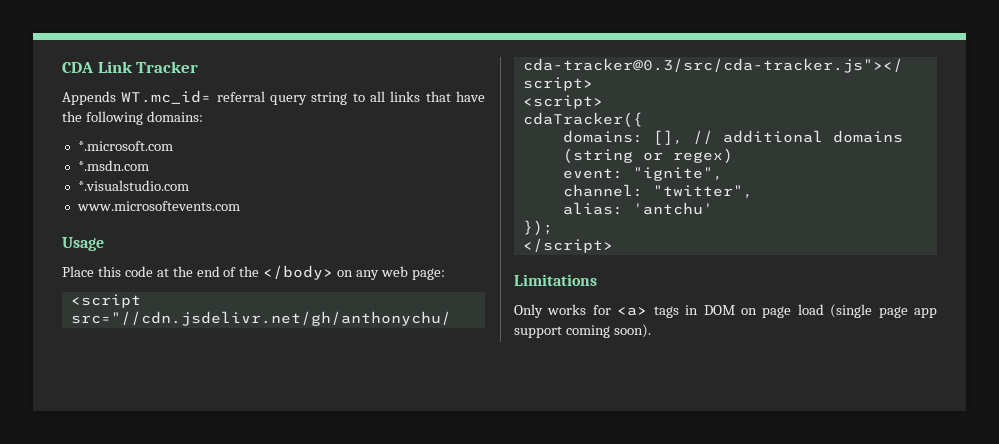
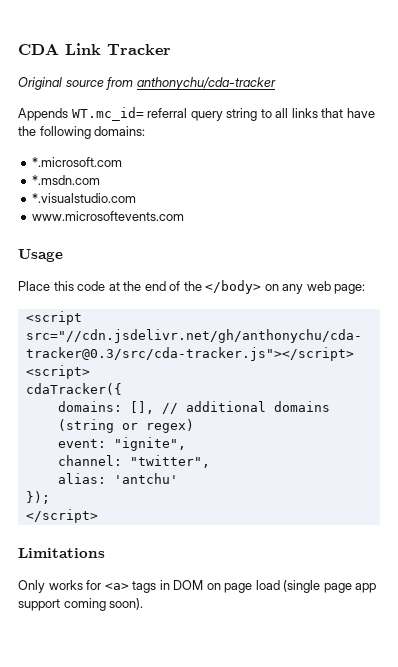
(199, 67) none -> [18,77,276,90] // Original source from anthonychu/cda-tracker

